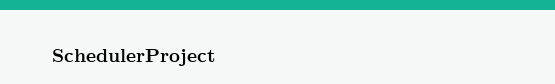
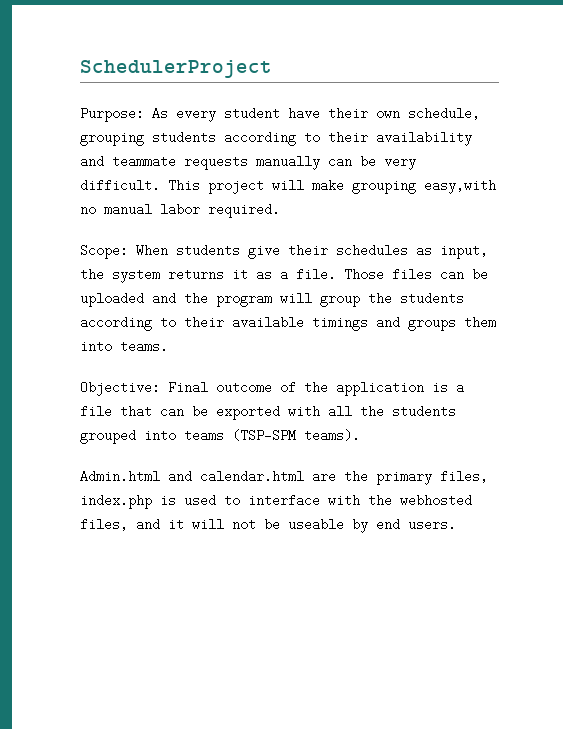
(216, 57) none -> [80,107,480,122] [80,131,472,146] [80,155,416,170] [80,179,496,194] [80,203,280,218] [80,244,488,259] [80,268,488,283] [80,292,464,307] [80,316,496,331] [80,340,168,353] [80,381,464,396] [80,405,456,420] [80,429,360,444] [80,470,488,485] [80,494,472,509] [80,518,456,533] // Purpose: As every student have their own schedule, grouping students according to their availability and teammate requests manually can be very difficult. This project will make grouping easy,with no manual labor required. // Scope: When students give their schedules as input, the system returns it as a file. Those files can be uploaded and the program will group the students according to their available timings and groups them into teams. // Objective: Final outcome of the application is a file that can be exported with all the students grouped into teams (TSP-SPM teams). // Admin.html and calendar.html are the primary files, index.php is used to interface with the webhosted files, and it will not be useable by end users.

